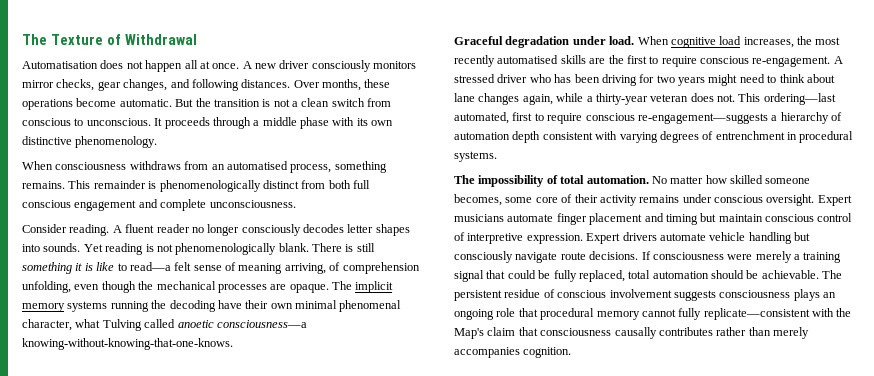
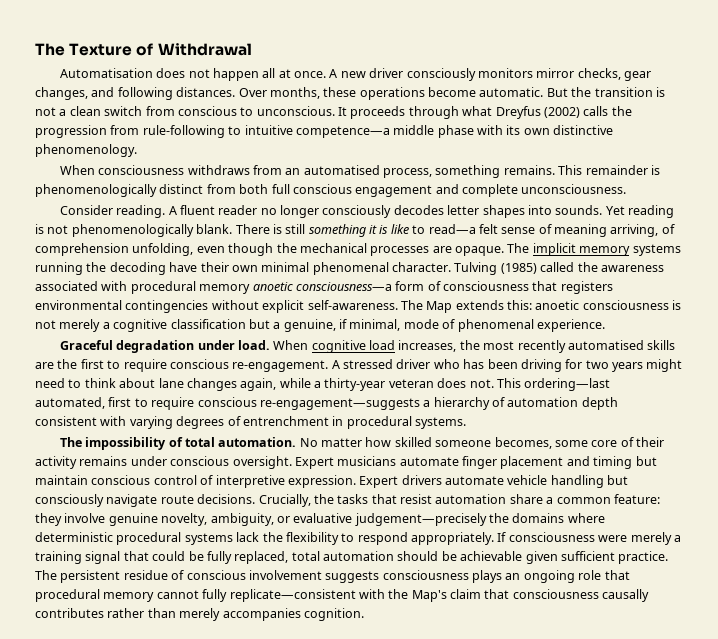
[253,120,260,126] a -> [462,106,632,119] [35,125,390,138] what Dreyfus (2002) calls the progression from rule-following to intuitive competence—a
[22,319,307,331] [22,338,233,350] character, what Tulving called anoetic consciousness—a knowing-without-knowing-that-one-knows. -> [392,262,664,275] [35,281,613,294] [35,300,682,313] [35,319,605,332] character. Tulving (1985) called the awareness associated with procedural memory anoetic consciousness—a form of consciousness that registers environmental contingencies without explicit self-awareness. The Map extends this: anoetic consciousness is not merely a cognitive classification but a genuine, if minimal, mode of phenomenal experience.
(639, 255) none -> [258,494,660,507] [35,513,605,526] [35,532,494,545] Crucially, the tasks that resist automation share a common feature: they involve genuine novelty, ambiguity, or evaluative judgement—precisely the domains where deterministic procedural systems lack the flexibility to respond appropriately.
[761,270,819,279] achievable. -> [460,551,669,564] achievable given sufficient practice.

